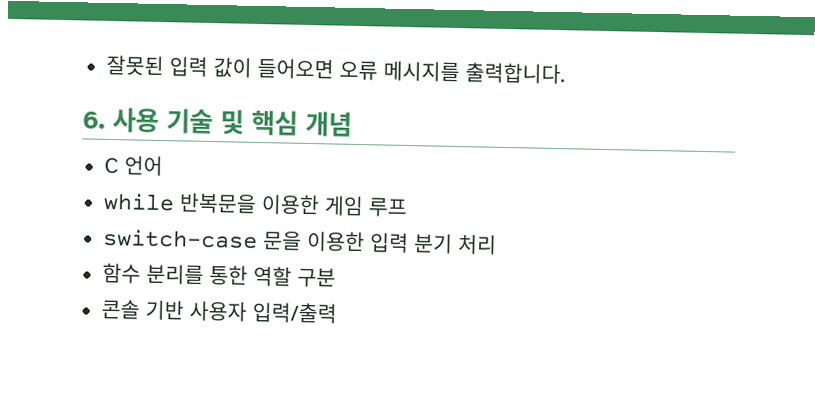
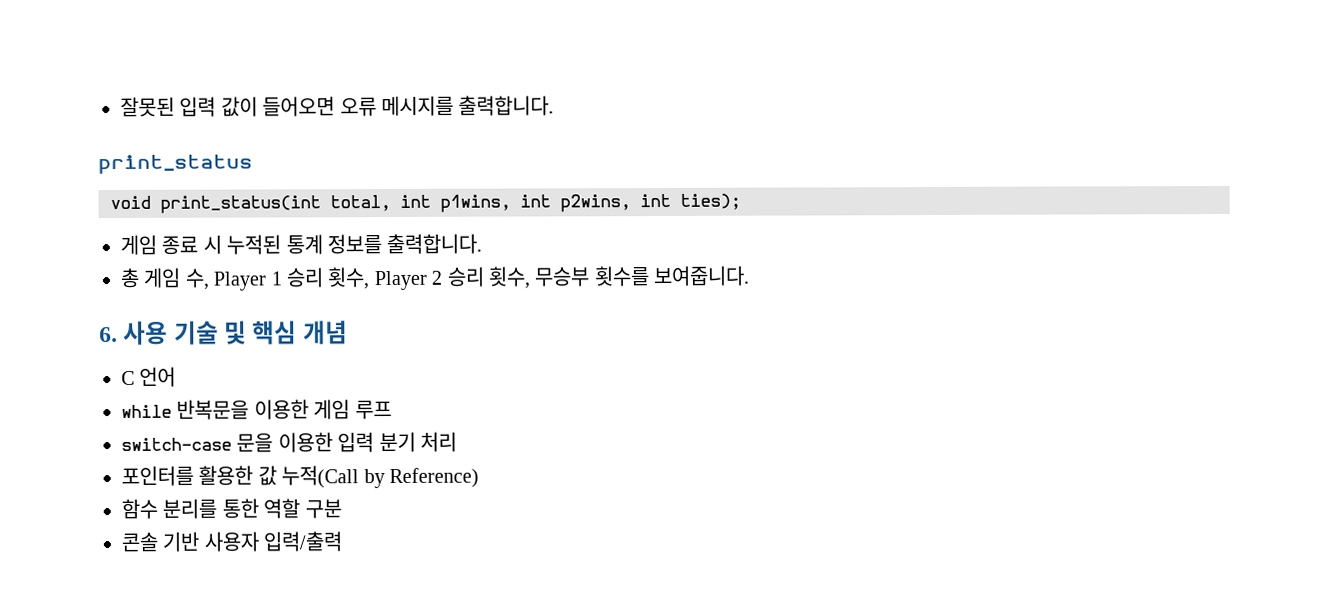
(565, 73) none -> [98,154,253,175] [110,193,741,214] [120,233,483,255] [120,265,750,291] // print_status // void print_status(int total, int p1wins, int p2wins, int ties); // 게임 종료 시 누적된 통계 정보를 출력합니다. // 총 게임 수, Player 1 승리 횟수, Player 2 승리 횟수, 무승부 횟수를 보여줍니다.
(497, 244) none -> [121,465,479,489] // 포인터를 활용한 값 누적(Call by Reference)

